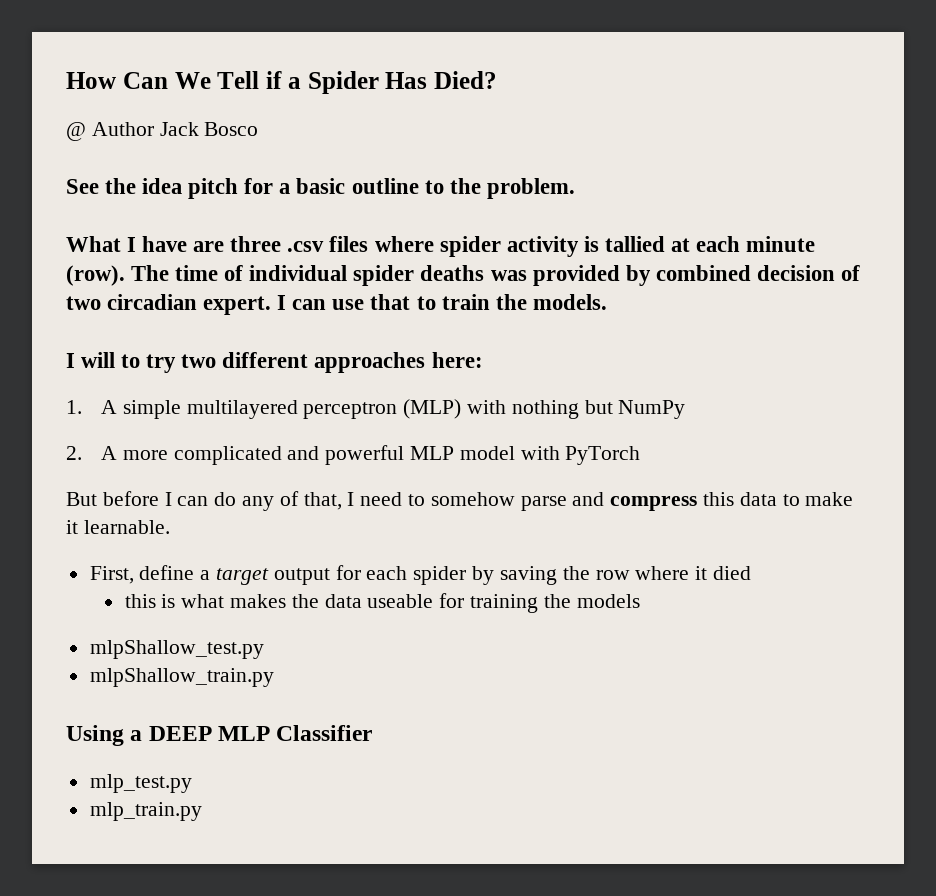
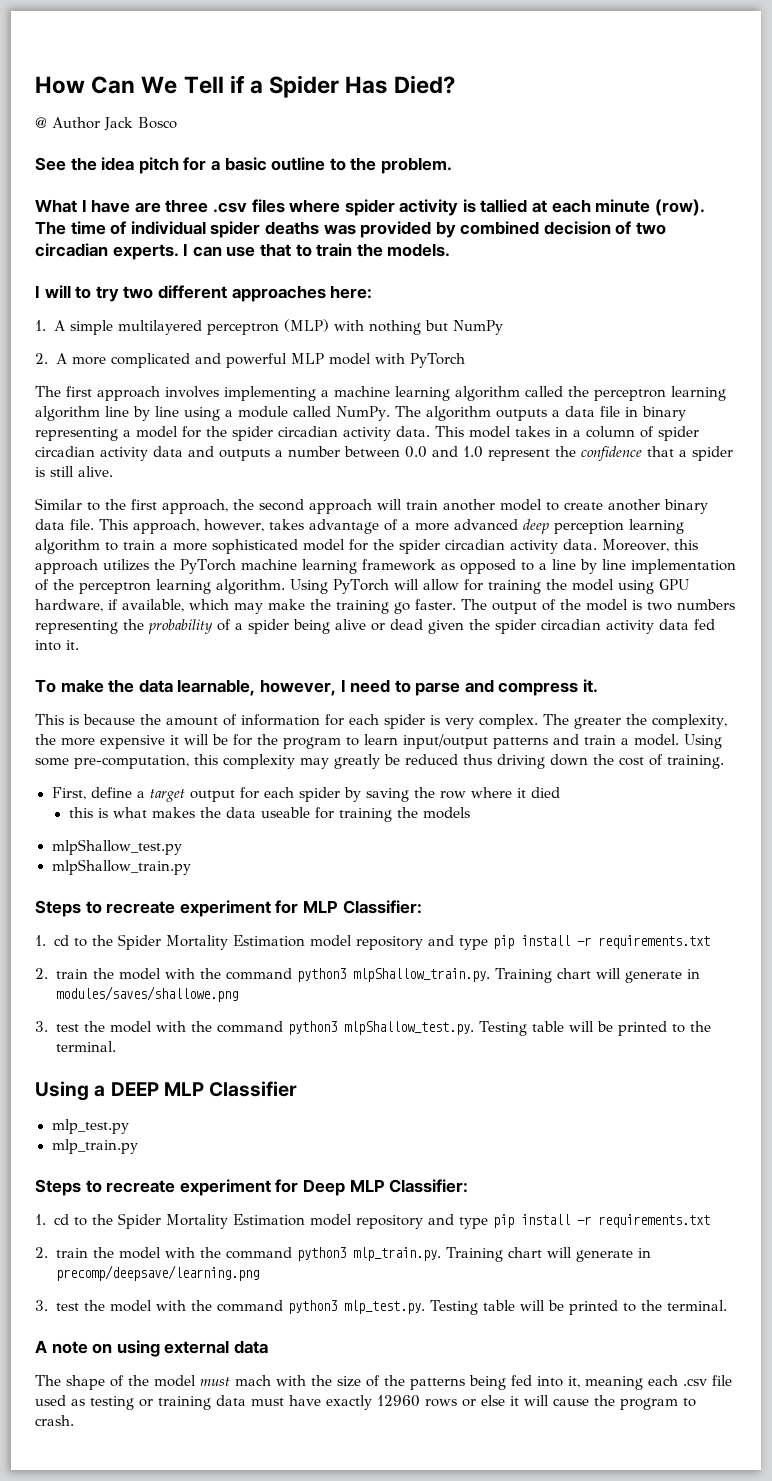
[203,296,272,315] expert. -> [112,244,179,260] experts.
[66,491,342,511] But before I can do any of that, -> [35,386,726,401] [35,406,686,421] [35,426,699,441] [35,446,733,461] [35,466,113,477] [35,498,708,514] [35,519,684,534] [35,539,698,554] [35,559,736,574] [35,579,689,594] [35,599,735,614] [35,619,715,634] [35,640,79,651] [35,679,336,696] The first approach involves implementing a machine learning algorithm called the perceptron learning algorithm line by line using a module called NumPy. The algorithm outputs a data file in binary representing a model for the spider circadian activity data. This model takes in a column of spider circadian activity data and outputs a number between 0.0 and 1.0 represent the confidence that a spider is still alive. // Similar to the first approach, the second approach will train another model to create another binary data file. This approach, however, takes advantage of a more advanced deep perception learning algorithm to train a more sophisticated model for the spider circadian activity data. Moreover, this approach utilizes the PyTorch machine learning framework as opposed to a line by line implementation of the perceptron learning algorithm. Using PyTorch will allow for training the model using GPU hardware, if available, which may make the training go faster. The output of the model is two numbers representing the probability of a spider being alive or dead given the spider circadian activity data fed into it. // To make the data learnable, however,
[430,492,515,506] somehow -> (411, 686) none
[703,492,854,506] [66,520,170,534] this data to make it learnable. -> [583,679,599,693] [35,714,727,729] [35,734,722,749] [35,754,724,769] it. // This is because the amount of information for each spider is very complex. The greater the complexity, the more expensive it will be for the program to learn input/output patterns and train a model. Using some pre-computation, this complexity may greatly be reduced thus driving down the cost of training.
(274, 677) none -> [35,900,422,917] [35,934,710,950] [35,968,701,983] [55,986,238,1002] [35,1021,712,1036] [55,1041,116,1052] // Steps to recreate experiment for MLP Classifier: // 1. cd to the Spider Mortality Estimation model repository and type pip install -r requirements.txt // 2. train the model with the command python3 mlpShallow_train.py. Training chart will generate in modules/saves/shallowe.png // 3. test the model with the command python3 mlpShallow_test.py. Testing table will be printed to the terminal.
(202, 811) none -> [35,1179,469,1196] [35,1213,710,1229] [35,1247,652,1262] [55,1265,259,1281] [35,1300,728,1315] [35,1340,268,1357] [35,1375,732,1390] [35,1395,696,1410] [35,1415,74,1426] // Steps to recreate experiment for Deep MLP Classifier: // 1. cd to the Spider Mortality Estimation model repository and type pip install -r requirements.txt // 2. train the model with the command python3 mlp_train.py. Training chart will generate in precomp/deepsave/learning.png // 3. test the model with the command python3 mlp_test.py. Testing table will be printed to the terminal. // A note on using external data // The shape of the model must mach with the size of the patterns being fed into it, meaning each .csv file used as testing or training data must have exactly 12960 rows or else it will cause the program to crash.

